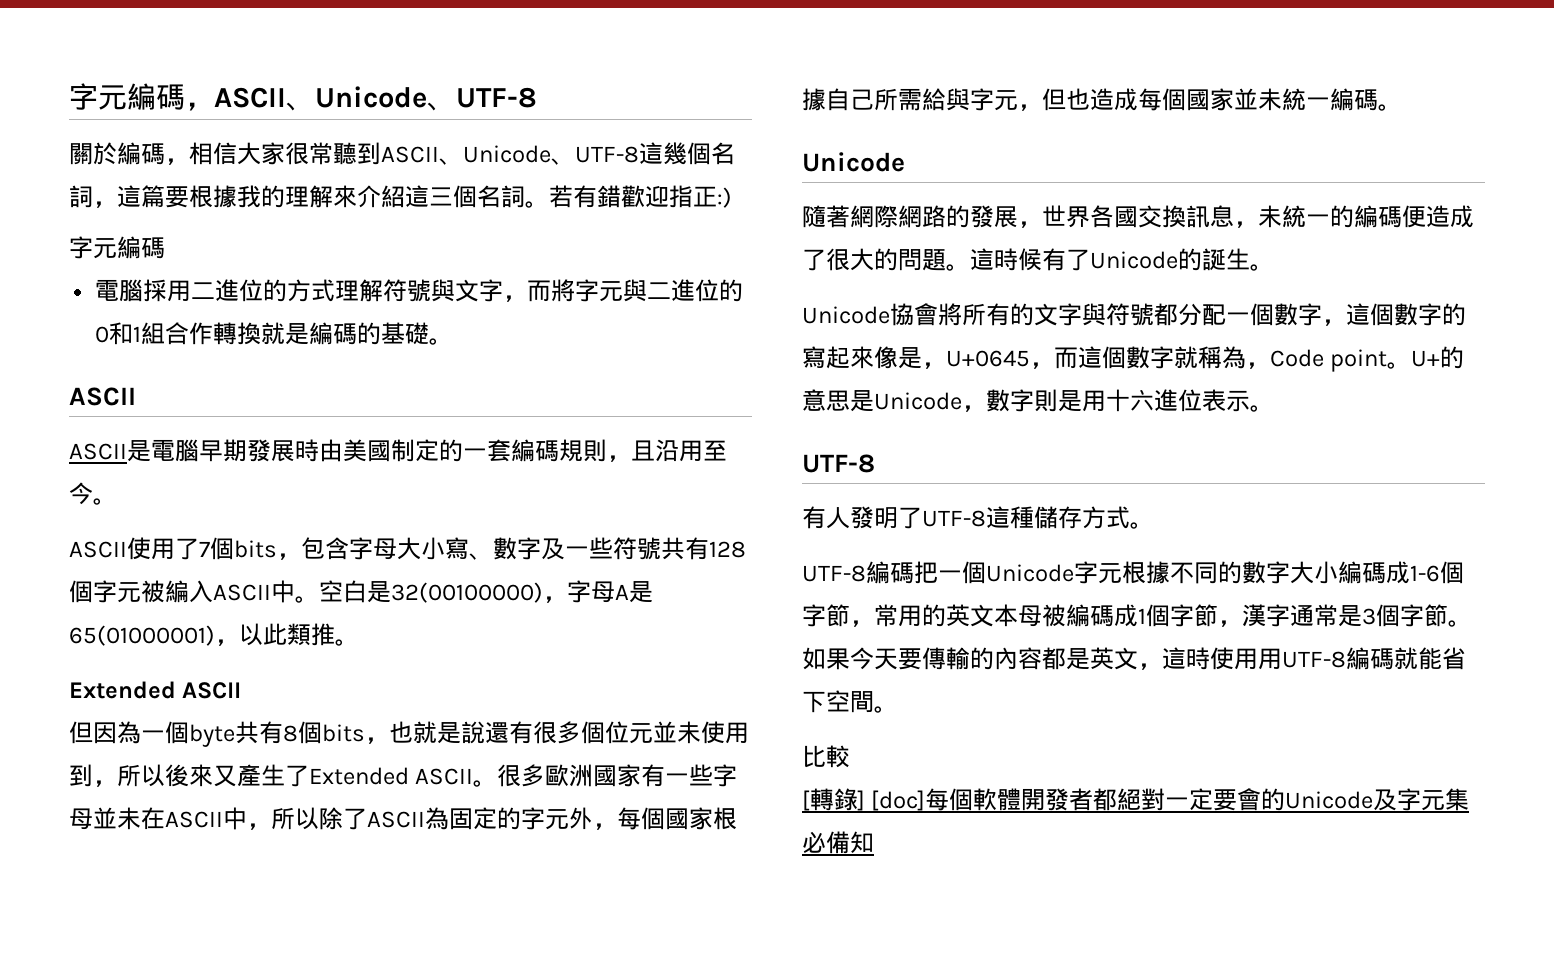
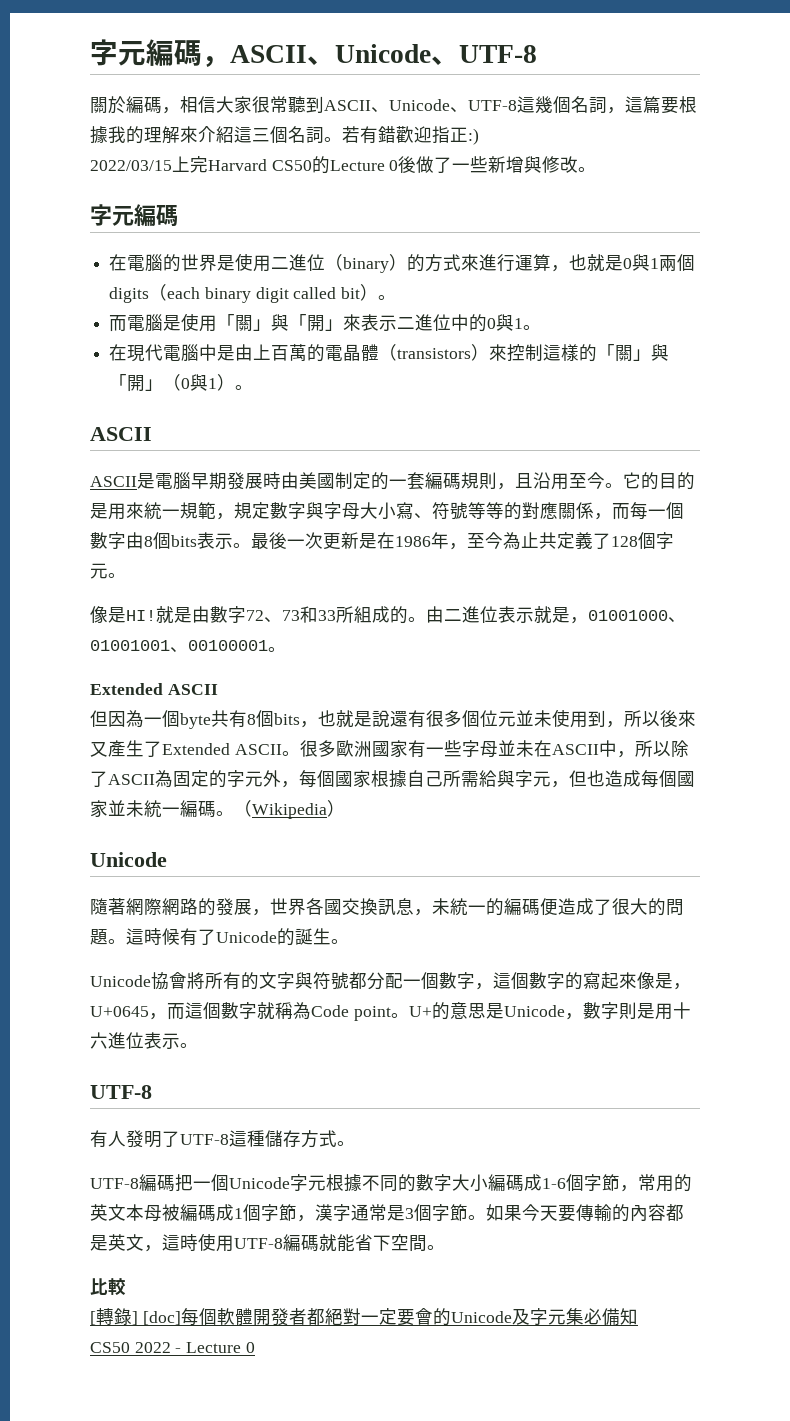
[69,236,165,259] [95,279,744,302] [95,322,430,345] 字元編碼 // 電腦採用二進位的方式理解符號與文字，而將字元與二進位的0和1組合作轉換就是編碼的基礎 -> [90,156,597,174] [90,204,178,227] [109,253,696,273] [109,284,397,303] [109,313,542,332] [109,344,670,362] [109,374,236,392] 2022/03/15上完Harvard CS50的Lecture 0後做了一些新增與修改。 // 字元編碼 // 在電腦的世界是使用二進位（binary）的方式來進行運算，也就是0與1兩個digits（each binary digit called bit）。 // 而電腦是使用「關」與「開」來表示二進位中的0與1。 // 在現代電腦中是由上百萬的電晶體（transistors）來控制這樣的「關」與「開」（0與1）
[69,537,746,560] [69,580,653,603] [69,623,335,646] // ASCII使用了7個bits，包含字母大小寫、數字及一些符號共有128個字元被編入ASCII中。空白是32(00100000)，字母A是65(01000001)，以此類推 -> [623,472,695,490] [90,502,684,520] [90,532,674,550] [90,563,126,579] [90,606,686,624] [90,640,268,652] 它的目的是用來統一規範，規定數字與字母大小寫、符號等等的對應關係，而每一個數字由8個bits表示。最後一次更新是在1986年，至今為止共定義了128個字元。 // 像是HI!就是由數字72、73和33所組成的。由二進位表示就是，01001000、01001001、00100001
(1402, 107) none -> [234,800,345,819] （Wikipedia）
[1246,362,1270,369] ， -> (311, 1011) none
[1258,648,1282,670] 用 -> (234, 1243) none
(874, 842) none -> [90,1342,255,1353] // CS50 2022 - Lecture 0

